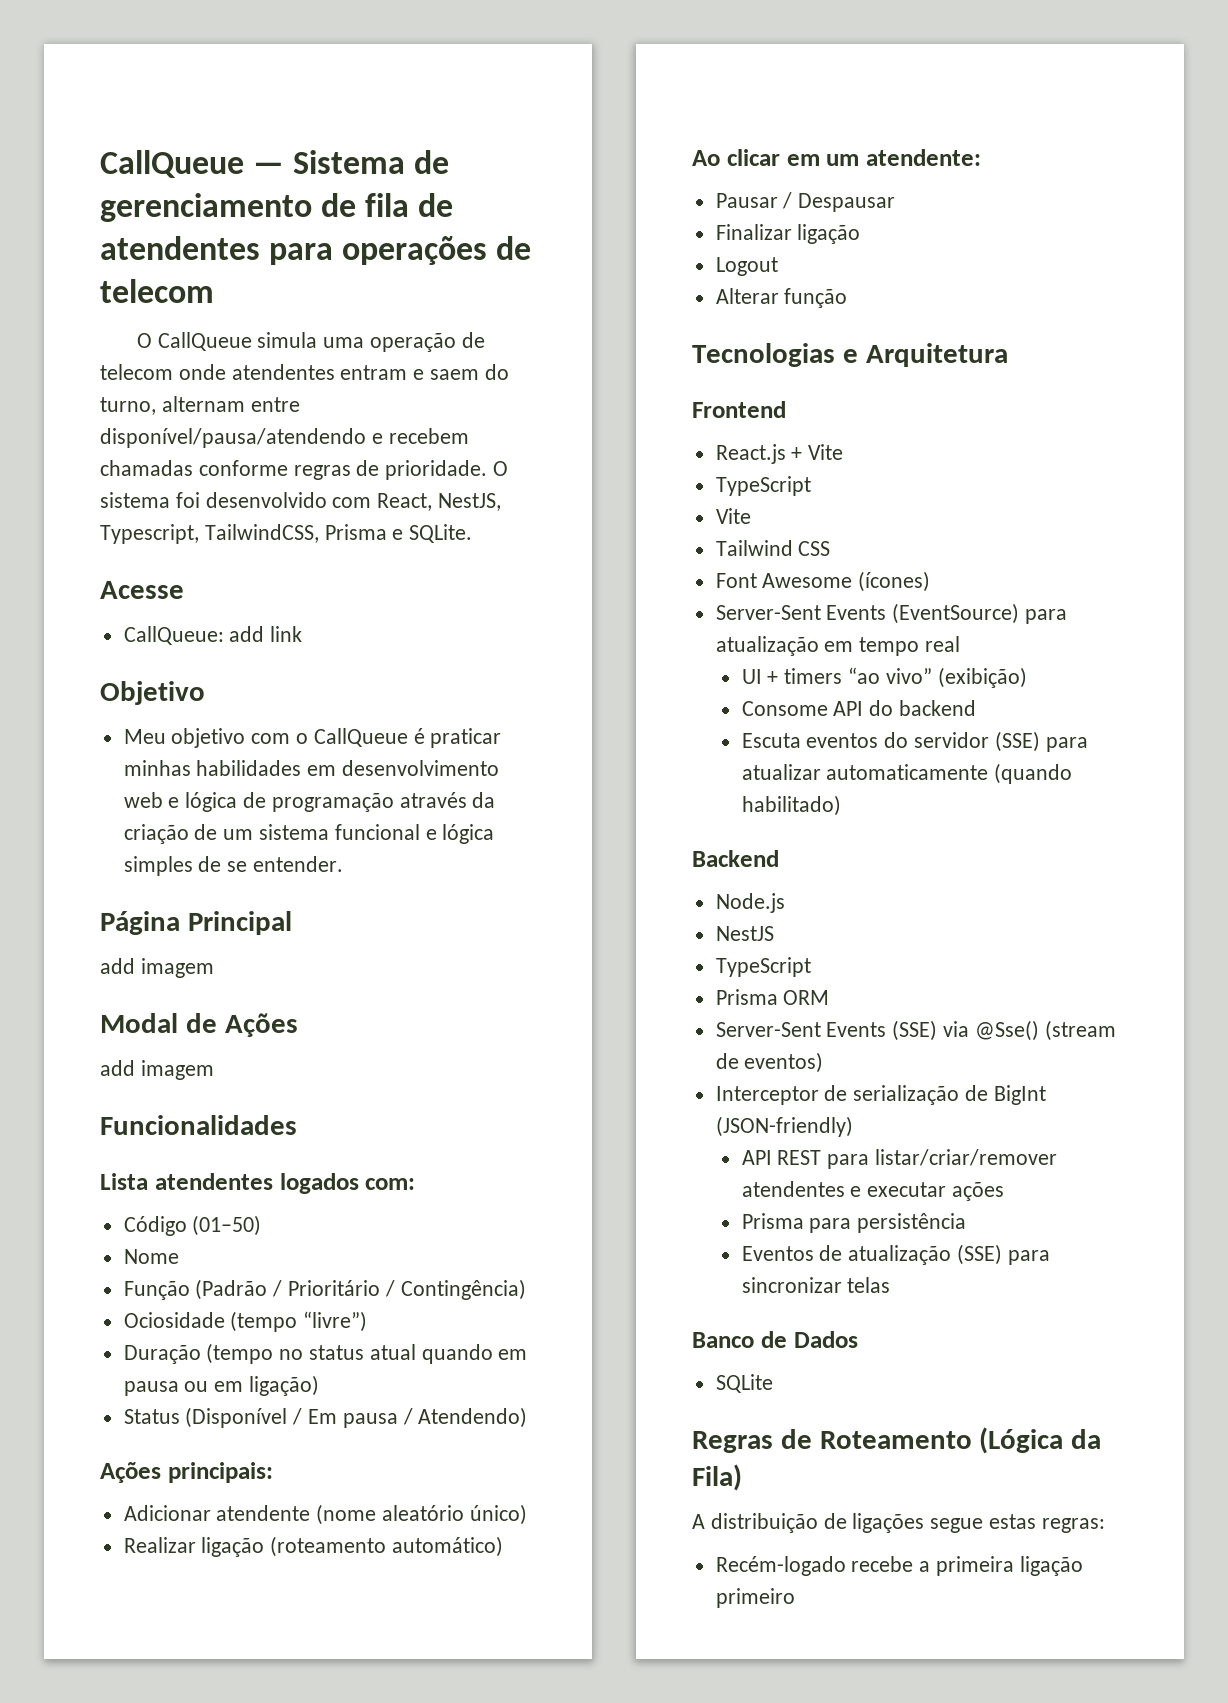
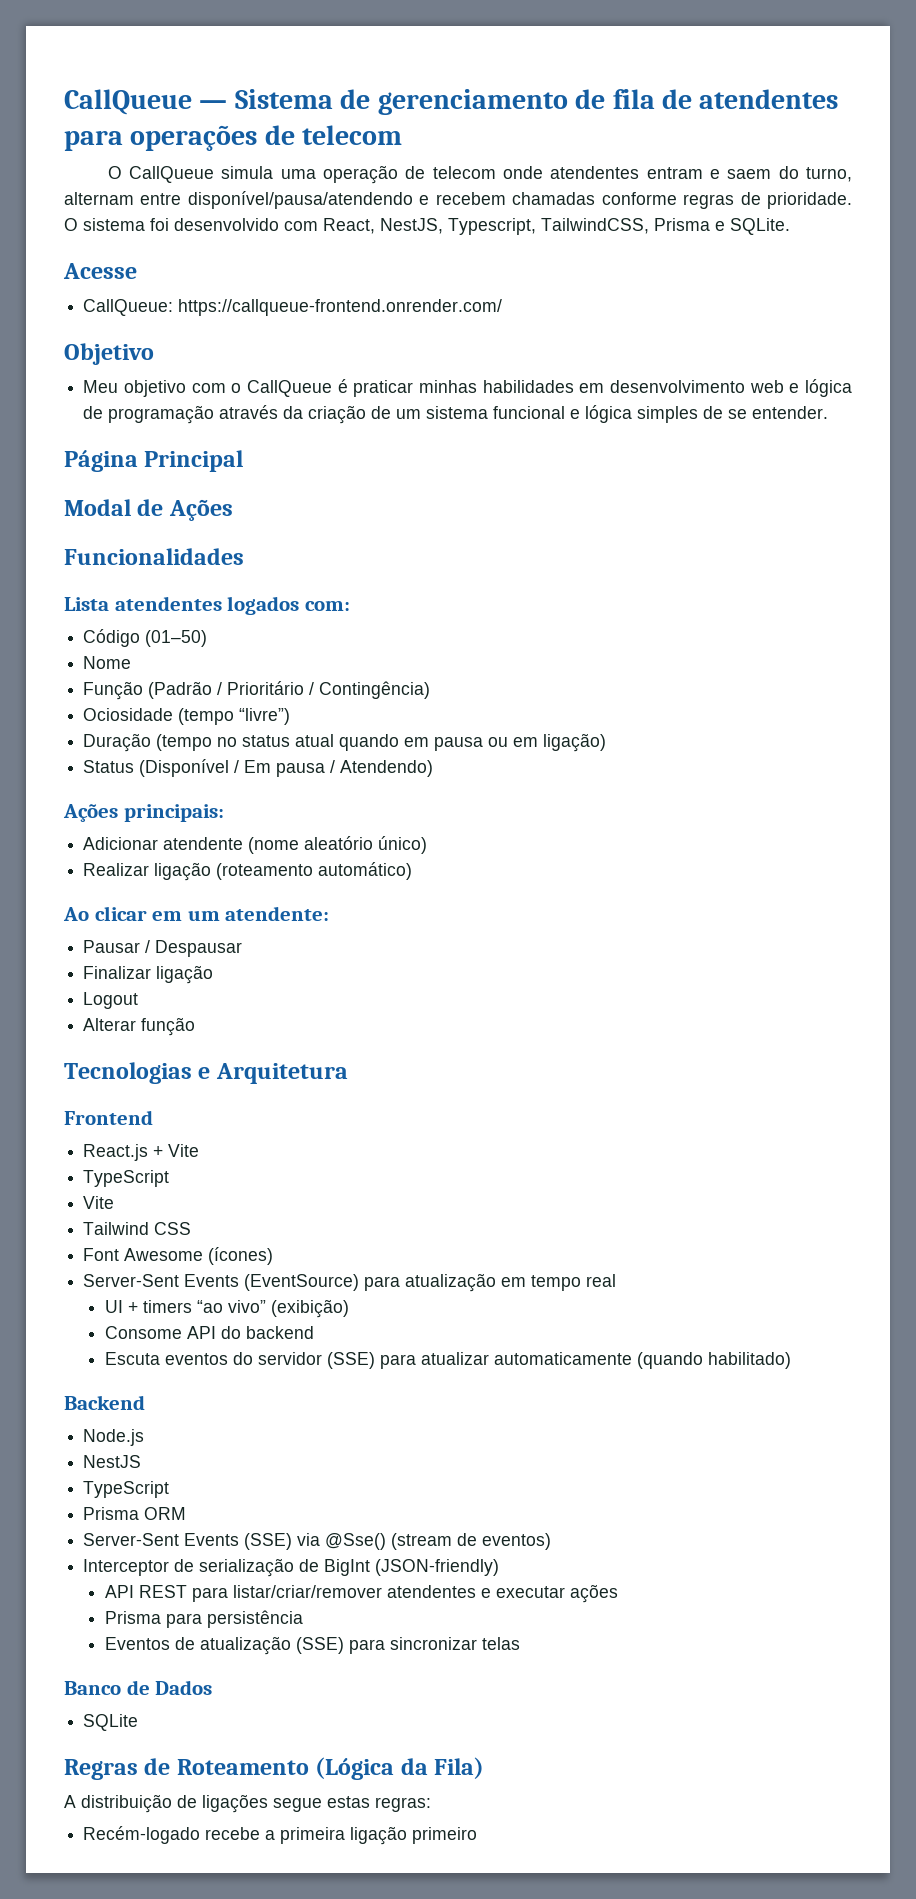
[229,626,303,642] add link -> [178,299,503,316] https://callqueue-frontend.onrender.com/
[100,958,214,978] // add imagem -> (244, 461) none
[100,1060,214,1080] // add imagem -> (233, 510) none

